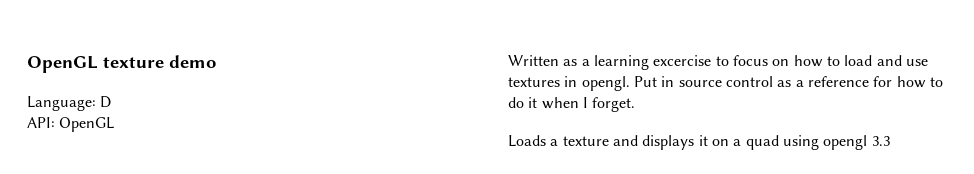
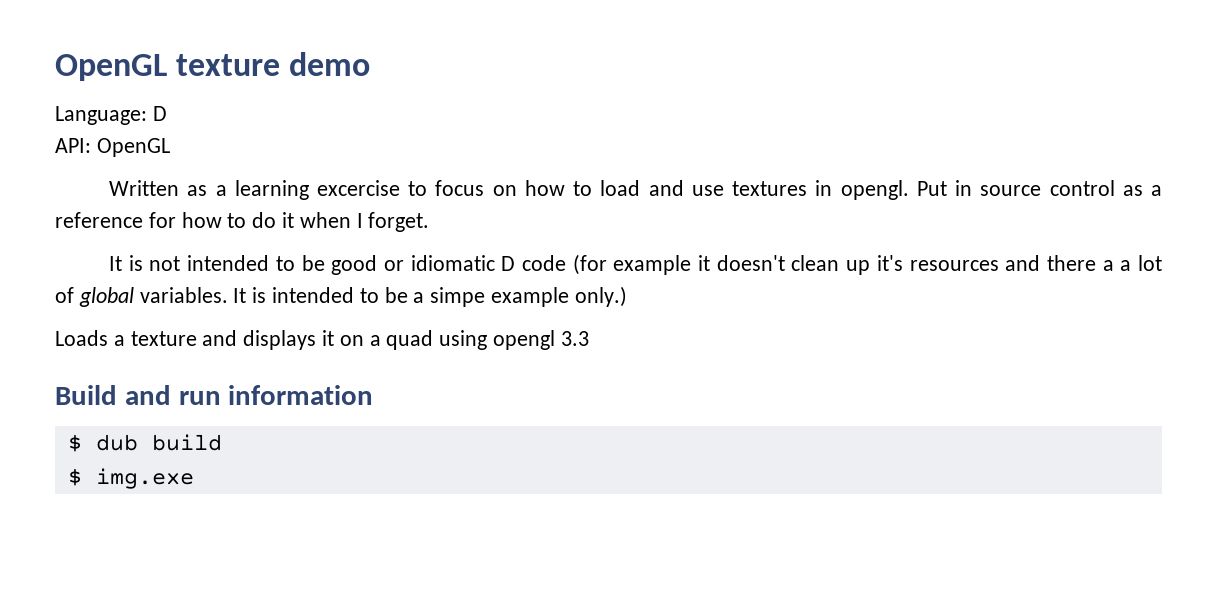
(636, 104) none -> [109,254,1163,275] [55,286,627,307] // It is not intended to be good or idiomatic D code (for example it doesn't clean up it's resources and there a a lot of global variables. It is intended to be a simpe example only.)
(890, 141) none -> [55,385,374,405] [67,434,222,452] [67,468,194,489] // Build and run information // $ dub build // $ img.exe

